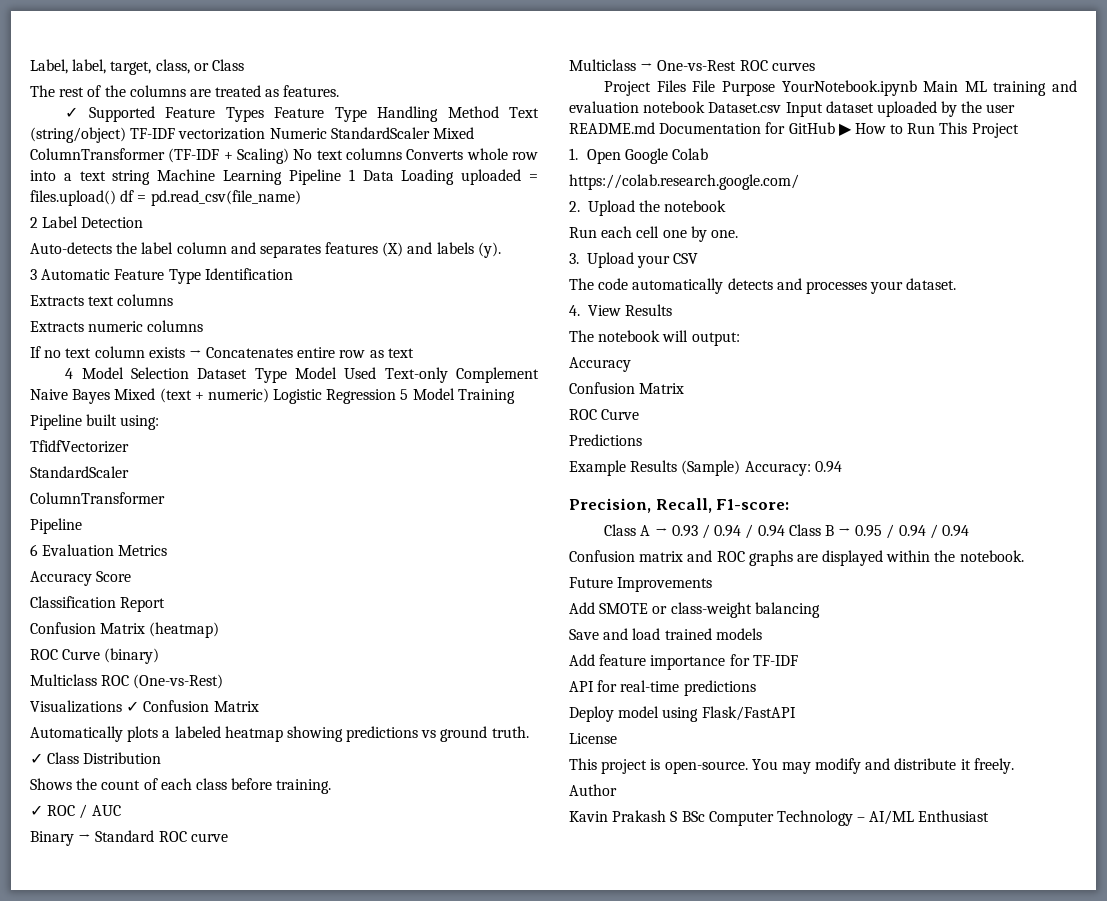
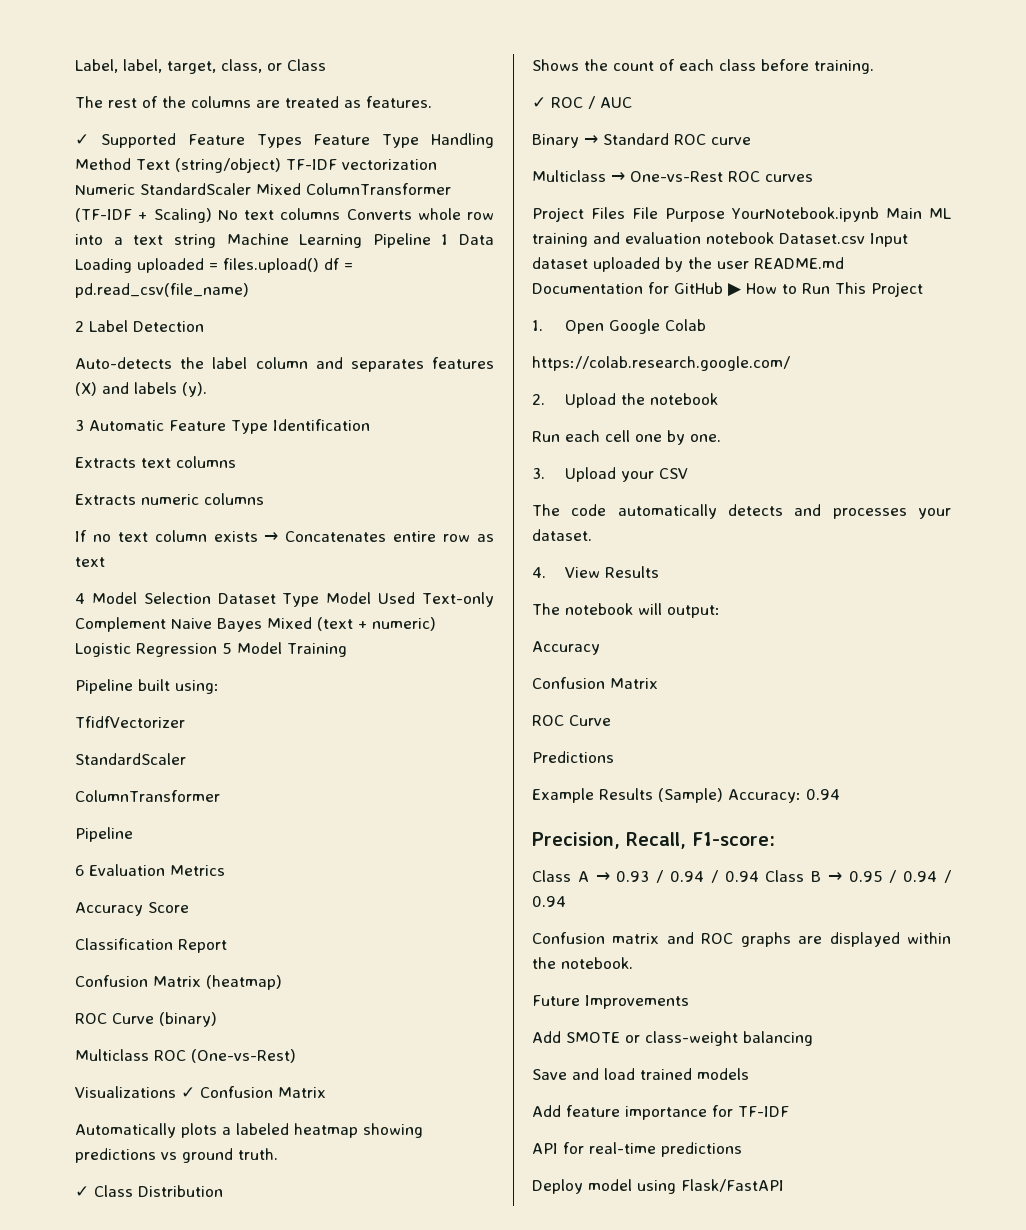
[569,733,617,744] [569,758,1014,774] [569,784,617,796] [569,810,990,826] // License // This project is open-source. You may modify and distribute it freely. // Author // Kavin Prakash S BSc Computer Technology – AI/ML Enthusiast -> (784, 1185) none

